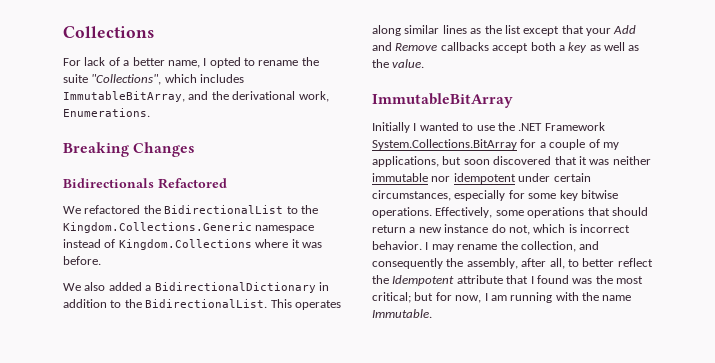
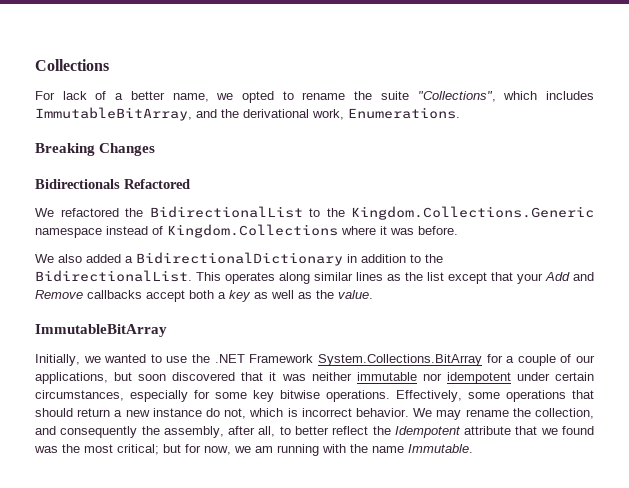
[203,58,207,66] I -> [216,93,234,100] we
[372,122,417,133] Initially I -> [35,354,101,366] Initially, we
[602,142,619,150] my -> [576,355,596,363] our
[425,242,429,250] I -> [413,408,433,417] We
[530,276,534,284] I -> [540,428,558,435] we
[484,293,488,301] I -> [234,446,251,453] we

